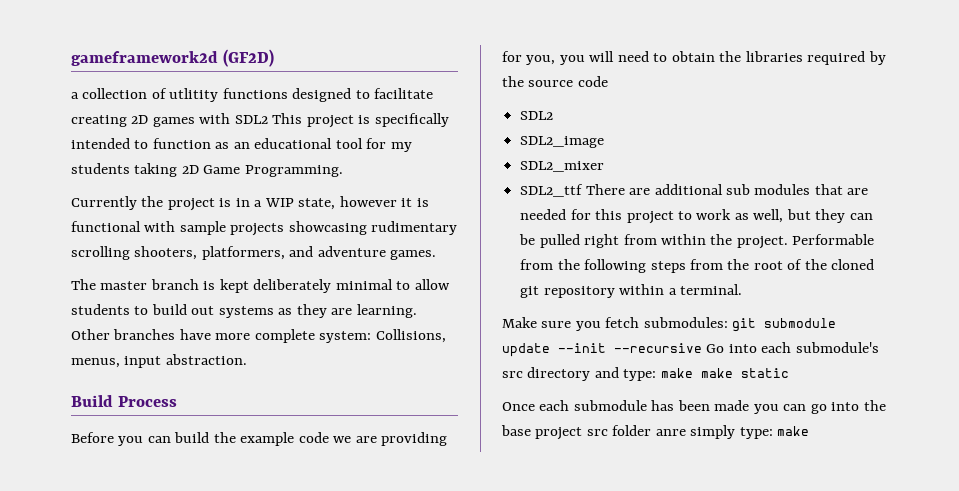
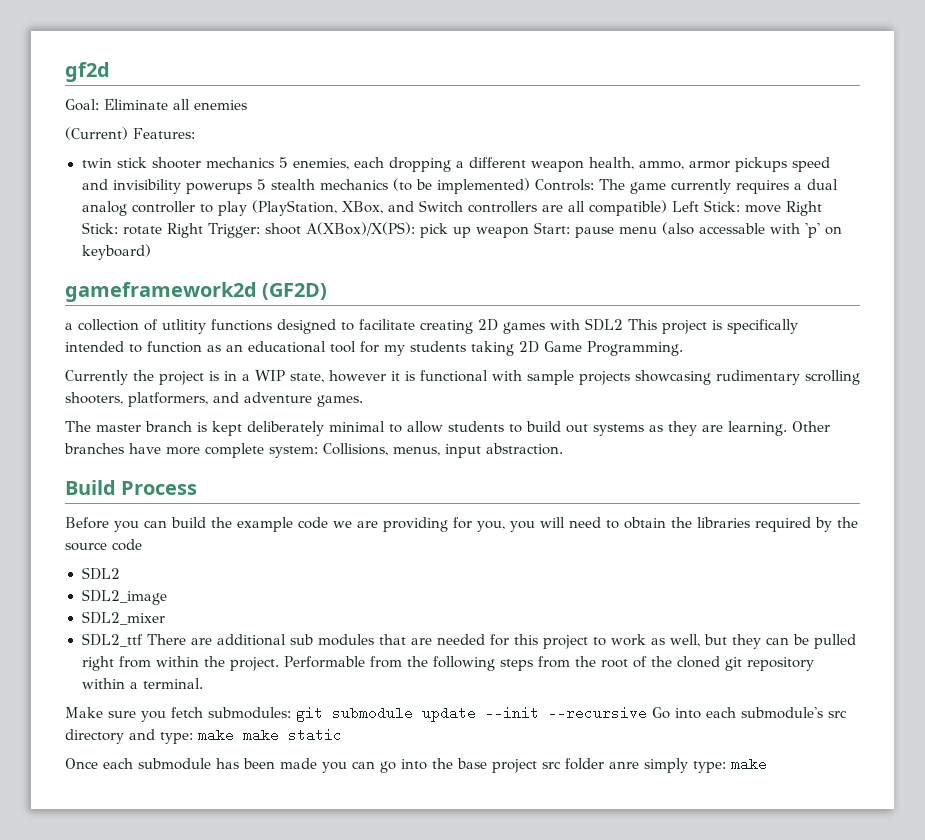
(71, 58) none -> [65,62,110,82] [65,99,247,111] [65,127,195,140] [81,157,830,172] [81,178,838,194] [81,200,822,216] [81,222,843,238] [81,244,151,260] gf2d // Goal: Eliminate all enemies // (Current) Features: // twin stick shooter mechanics 5 enemies, each dropping a different weapon health, ammo, armor pickups speed and invisibility powerups 5 stealth mechanics (to be implemented) Controls: The game currently requires a dual analog controller to play (PlayStation, XBox, and Switch controllers are all compatible) Left Stick: move Right Stick: rotate Right Trigger: shoot A(XBox)/X(PS): pick up weapon Start: pause menu (also accessable with 'p' on keyboard) //

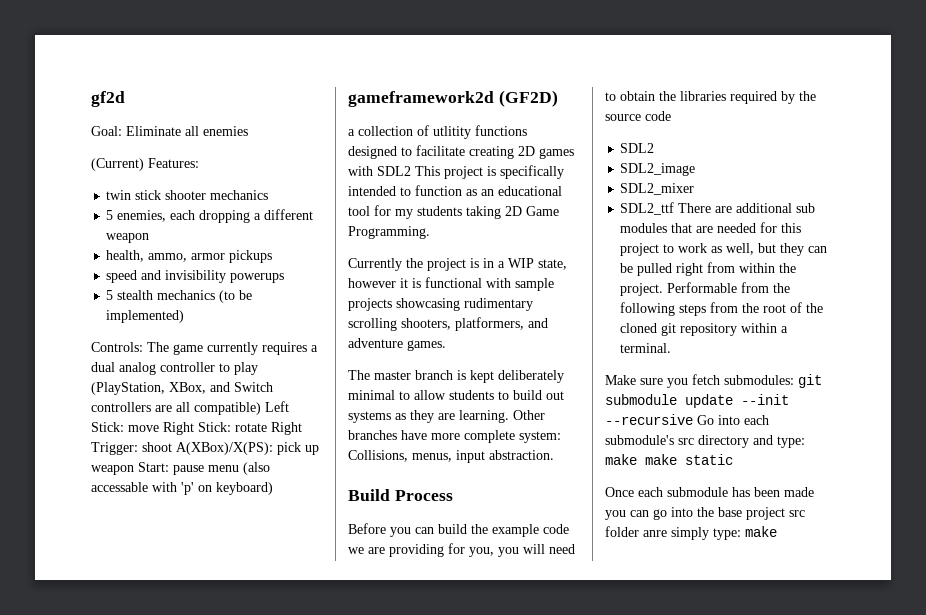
(274, 162) none -> (269, 195) //
(584, 166) none -> (150, 238) //
(787, 164) none -> (273, 256) //
(252, 188) none -> (285, 278) //
(530, 186) none -> (185, 316) //

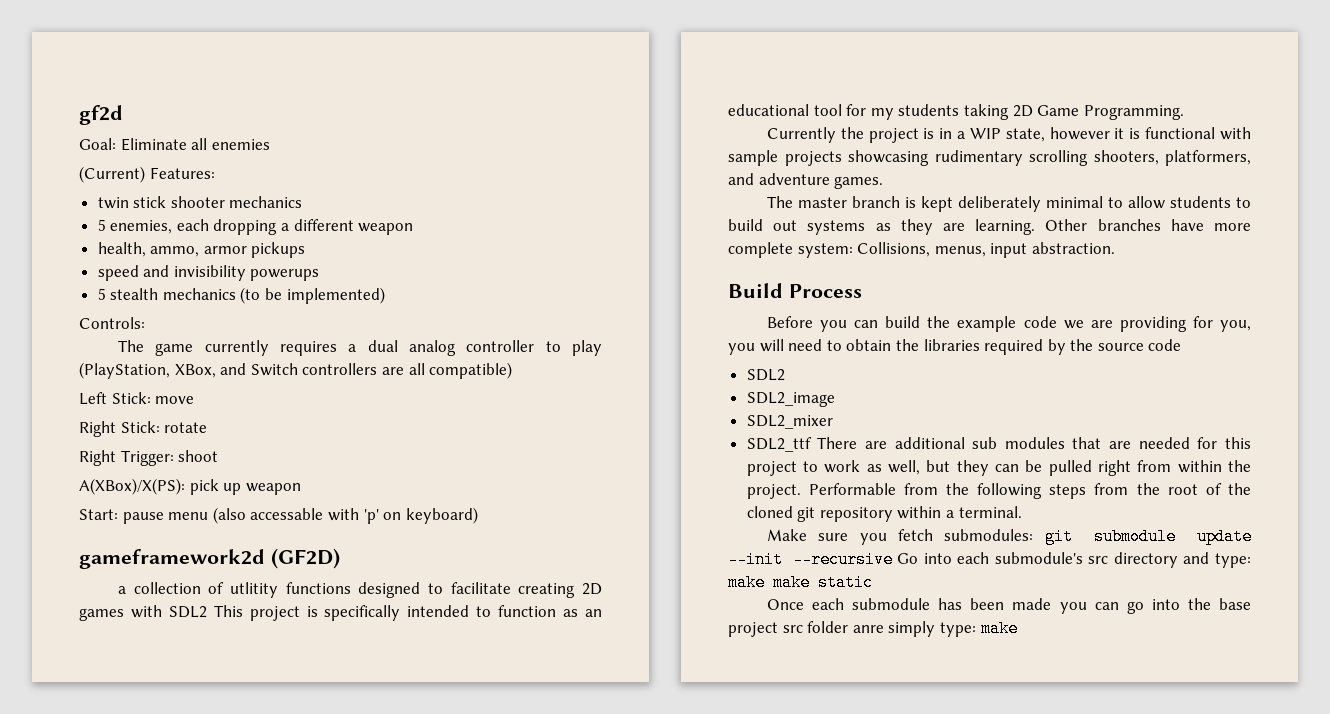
(143, 347) none -> (145, 323) //
(261, 408) none -> (513, 370) //
(159, 428) none -> (195, 400) //
(267, 427) none -> (208, 427) //
(172, 447) none -> (219, 456) //
(134, 470) none -> (301, 489) //

